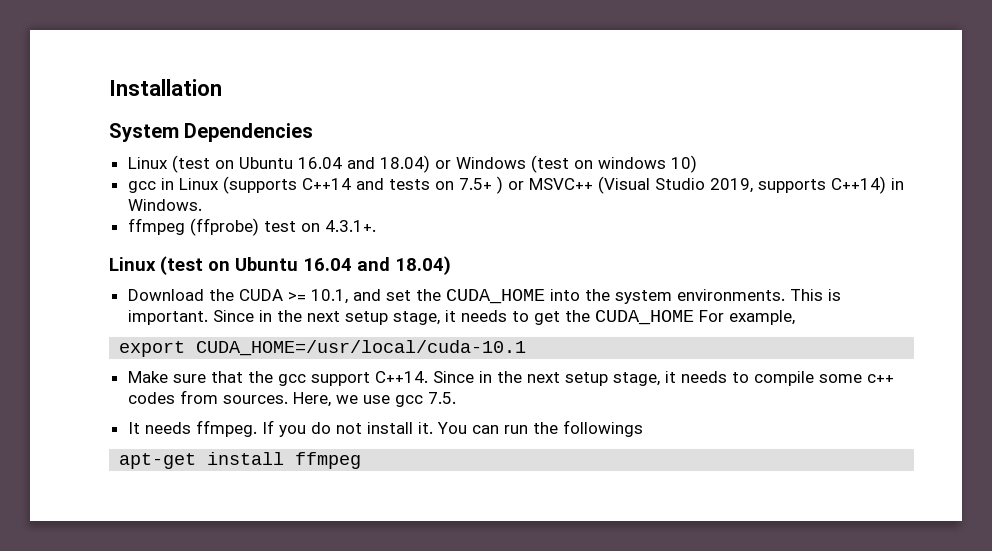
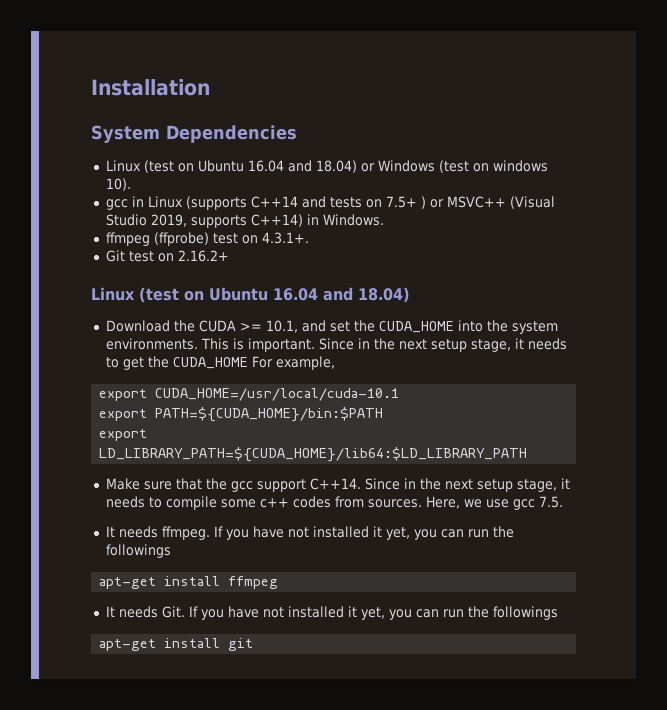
[670,155,697,173] 10) -> [105,178,131,191] 10).
(376, 226) none -> [105,250,229,262] // Git test on 2.16.2+
(527, 348) none -> [99,407,384,422] [99,429,148,441] [99,447,528,462] // export PATH=${CUDA_HOME}/bin:$PATH // export LD_LIBRARY_PATH=${CUDA_HOME}/lib64:$LD_LIBRARY_PATH
[310,422,467,434] do not install it. You -> [252,526,437,540] have not installed it yet, you
(362, 460) none -> [105,606,558,620] [99,638,254,651] // It needs Git. If you have not installed it yet, you can run the followings // apt-get install git

